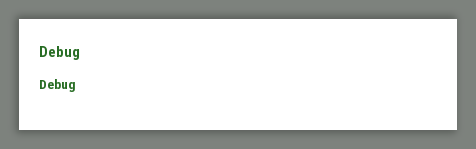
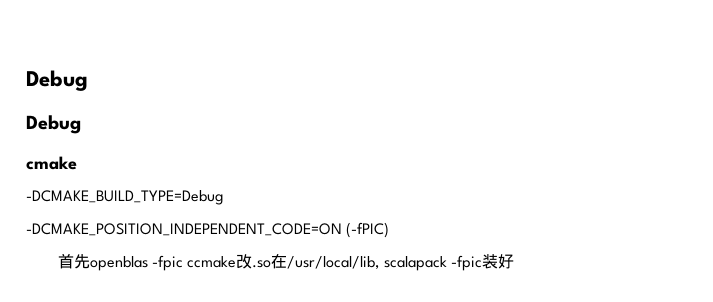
(76, 85) none -> [26,156,77,170] [26,190,224,205] [26,222,390,238] [57,254,514,271] // cmake // -DCMAKE_BUILD_TYPE=Debug // -DCMAKE_POSITION_INDEPENDENT_CODE=ON (-fPIC) // 首先openblas -fpic ccmake改.so在/usr/local/lib, scalapack -fpic装好

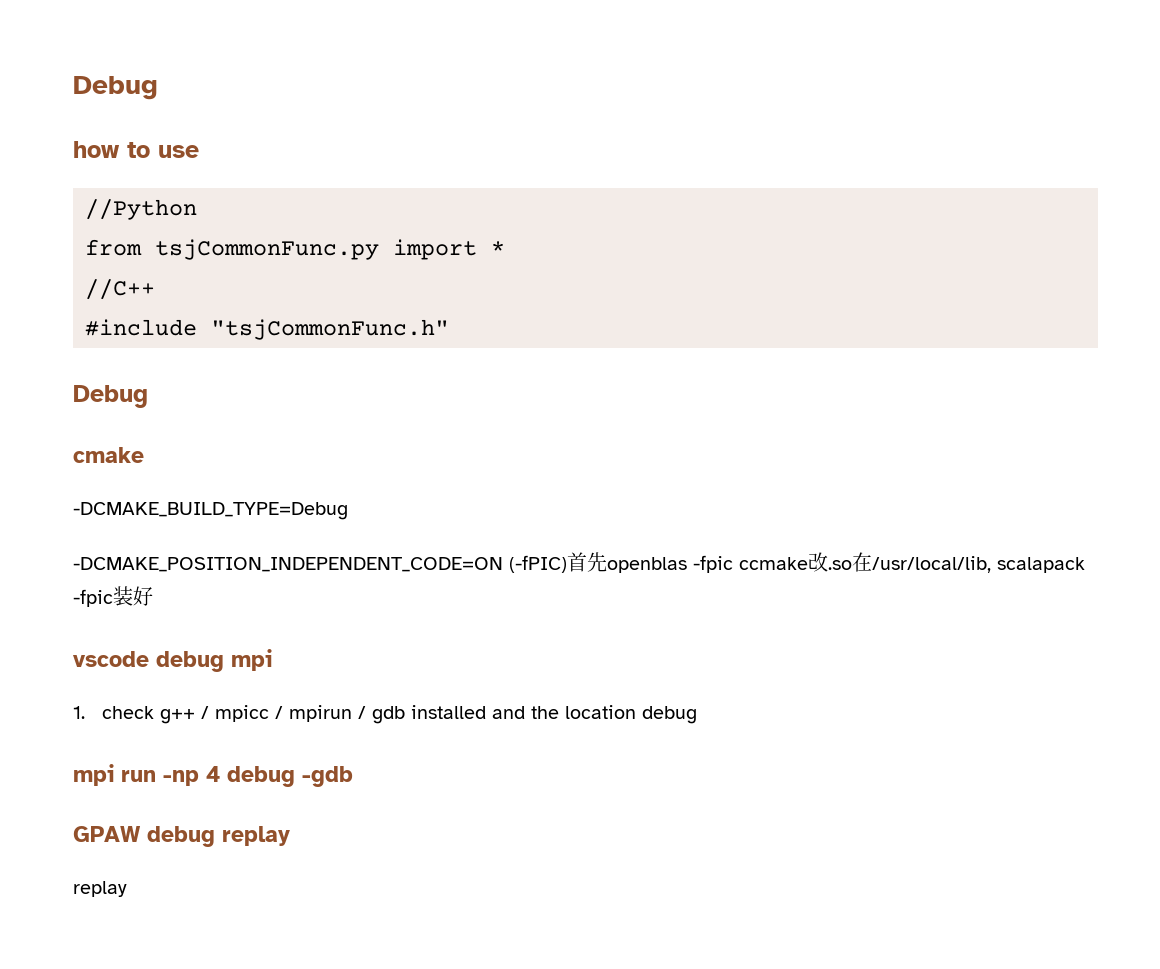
[26,70,88,91] Debug -> [73,76,158,100] [73,141,199,158] [85,199,197,220] [85,239,505,260] [85,279,155,300] [85,319,449,340] Debug // how to use // //Python // from tsjCommonFunc.py import * // //C++ // #include "tsjCommonFunc.h"
(390, 230) // -> (567, 564) none
(514, 261) none -> [73,649,272,672] [73,705,698,724] [73,764,353,787] [73,826,290,847] [73,881,127,897] // vscode debug mpi // 1. check g++ / mpicc / mpirun / gdb installed and the location debug // mpi run -np 4 debug -gdb // GPAW debug replay // replay

